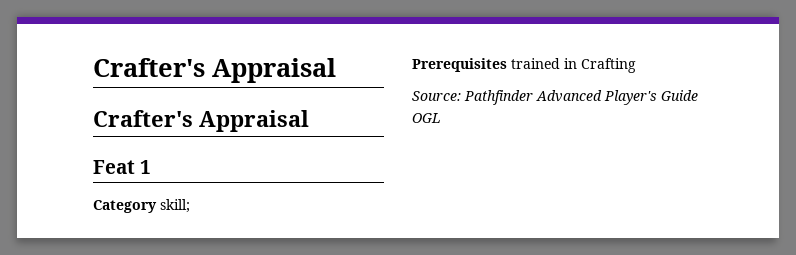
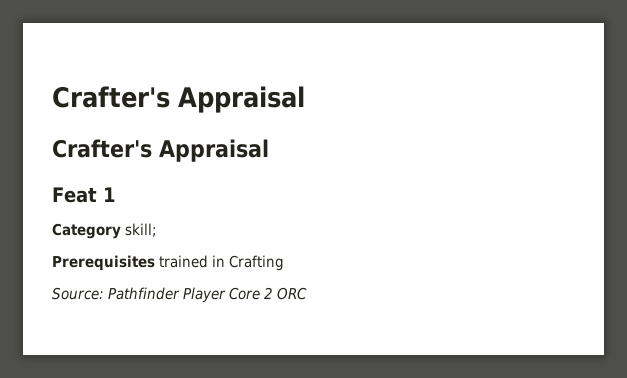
[536,90,698,105] [412,113,441,123] Advanced Player's Guide OGL -> [183,287,307,303] Player Core 2 ORC

